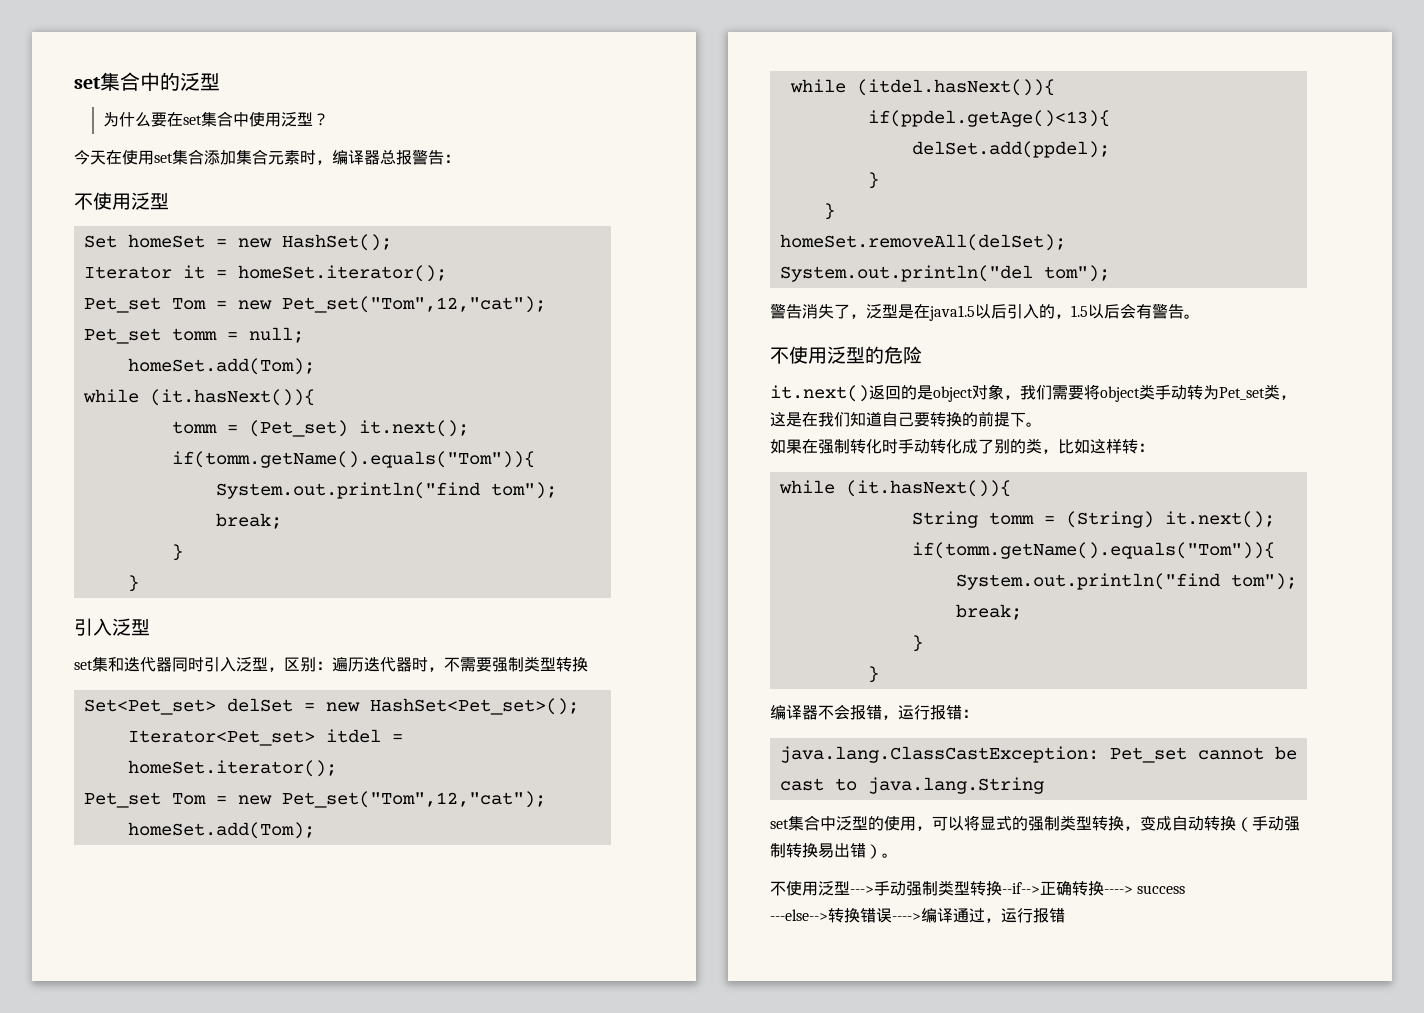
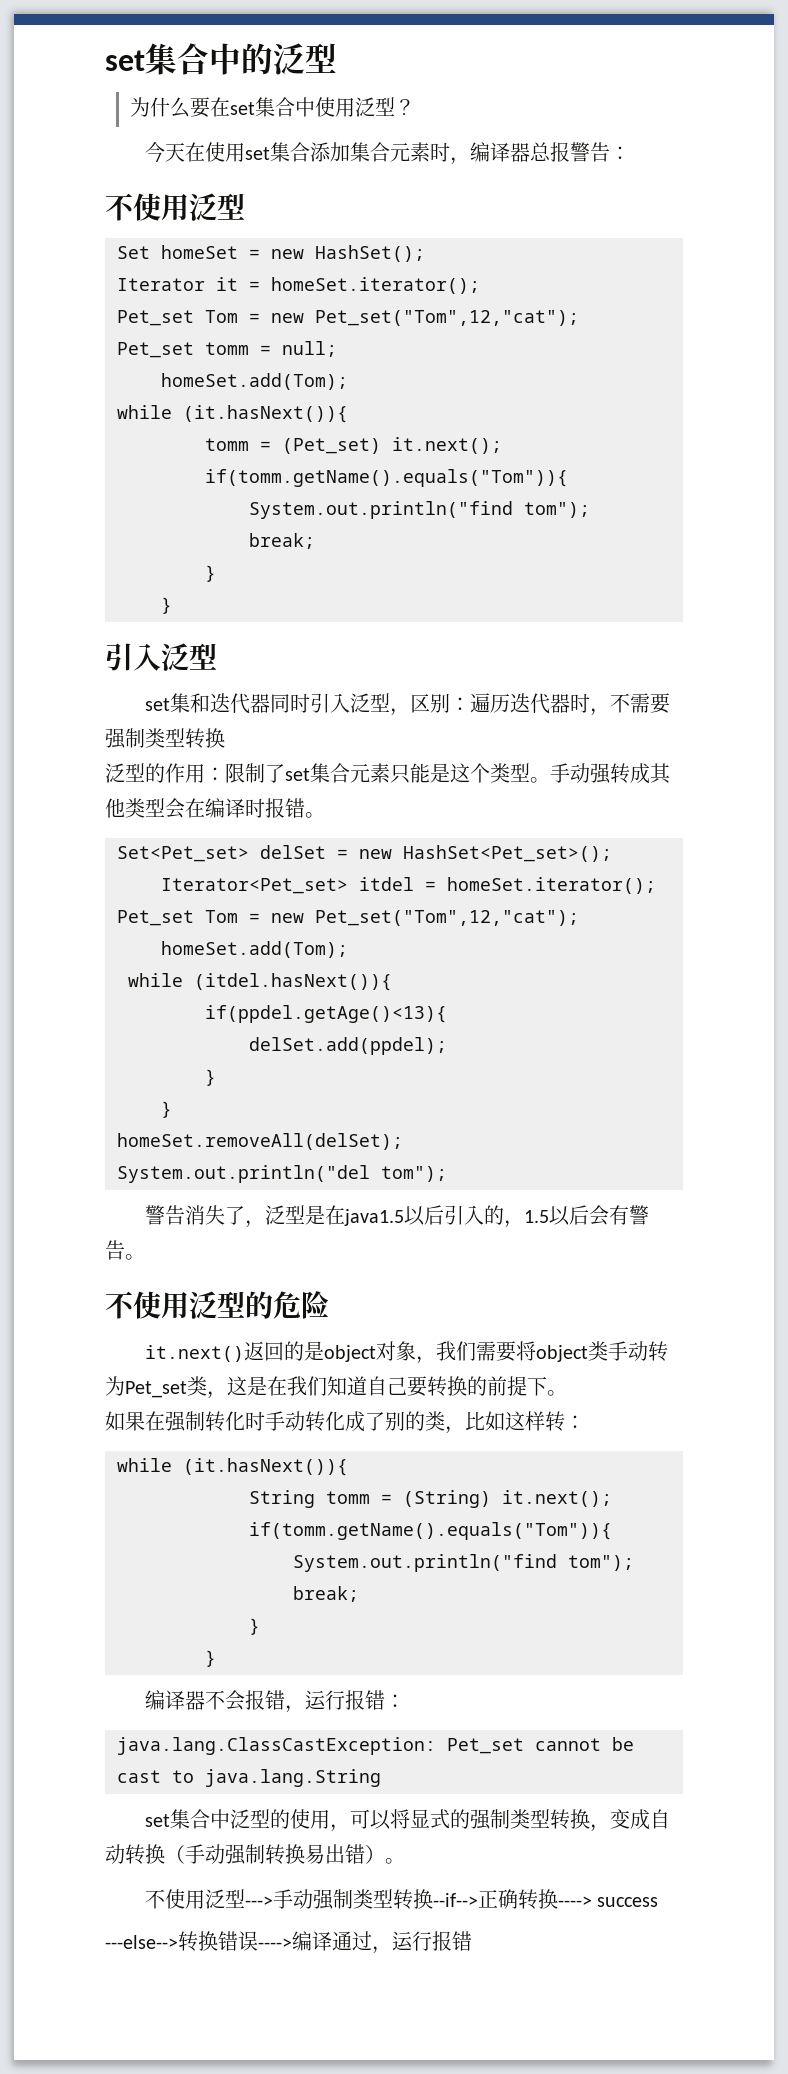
(588, 664) none -> [105,763,671,784] [105,798,325,819] // 泛型的作用：限制了set集合元素只能是这个类型。手动强转成其他类型会在编译时报错。

